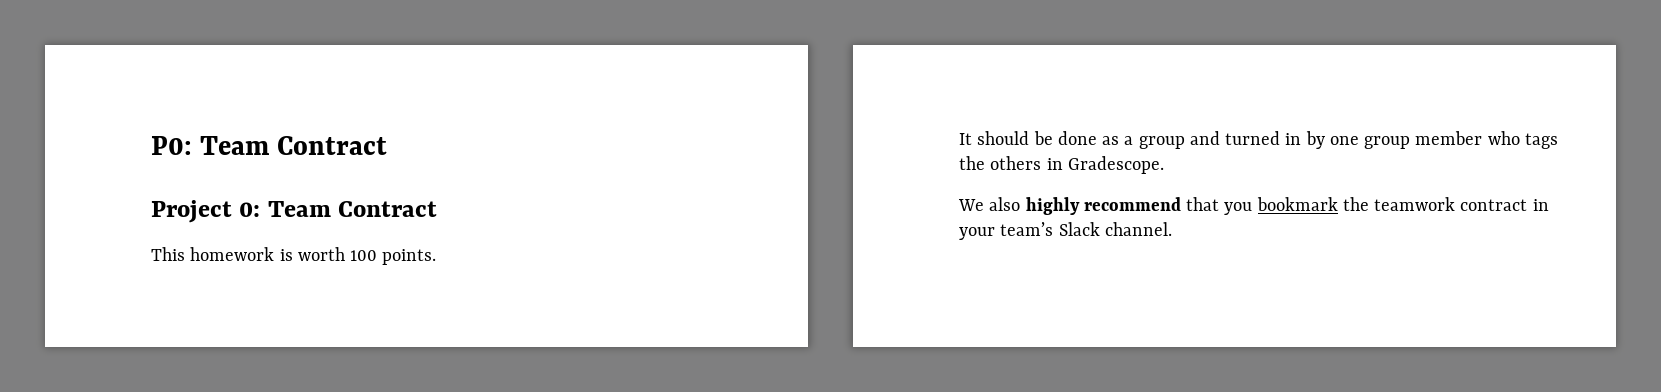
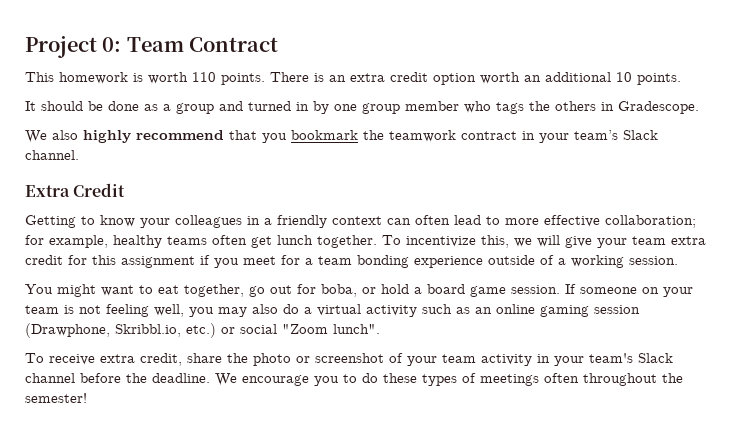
[151,136,388,155] P0: Team Contract // -> (25, 47) none
[350,250,378,261] 100 -> [192,72,632,85] 110 points. There is an extra credit option worth an additional 10
(1172, 229) none -> [25,183,126,197] [25,215,696,228] [25,235,706,248] [25,255,678,268] [25,284,693,297] [25,304,640,317] [25,323,380,338] [25,353,673,366] [25,373,683,386] [25,393,87,403] // Extra Credit // Getting to know your colleagues in a friendly context can often lead to more effective collaboration; for example, healthy teams often get lunch together. To incentivize this, we will give your team extra credit for this assignment if you meet for a team bonding experience outside of a working session. // You might want to eat together, go out for boba, or hold a board game session. If someone on your team is not feeling well, you may also do a virtual activity such as an online gaming session (Drawphone, Skribbl.io, etc.) or social "Zoom lunch". // To receive extra credit, share the photo or screenshot of your team activity in your team's Slack channel before the deadline. We encourage you to do these types of meetings often throughout the semester!

